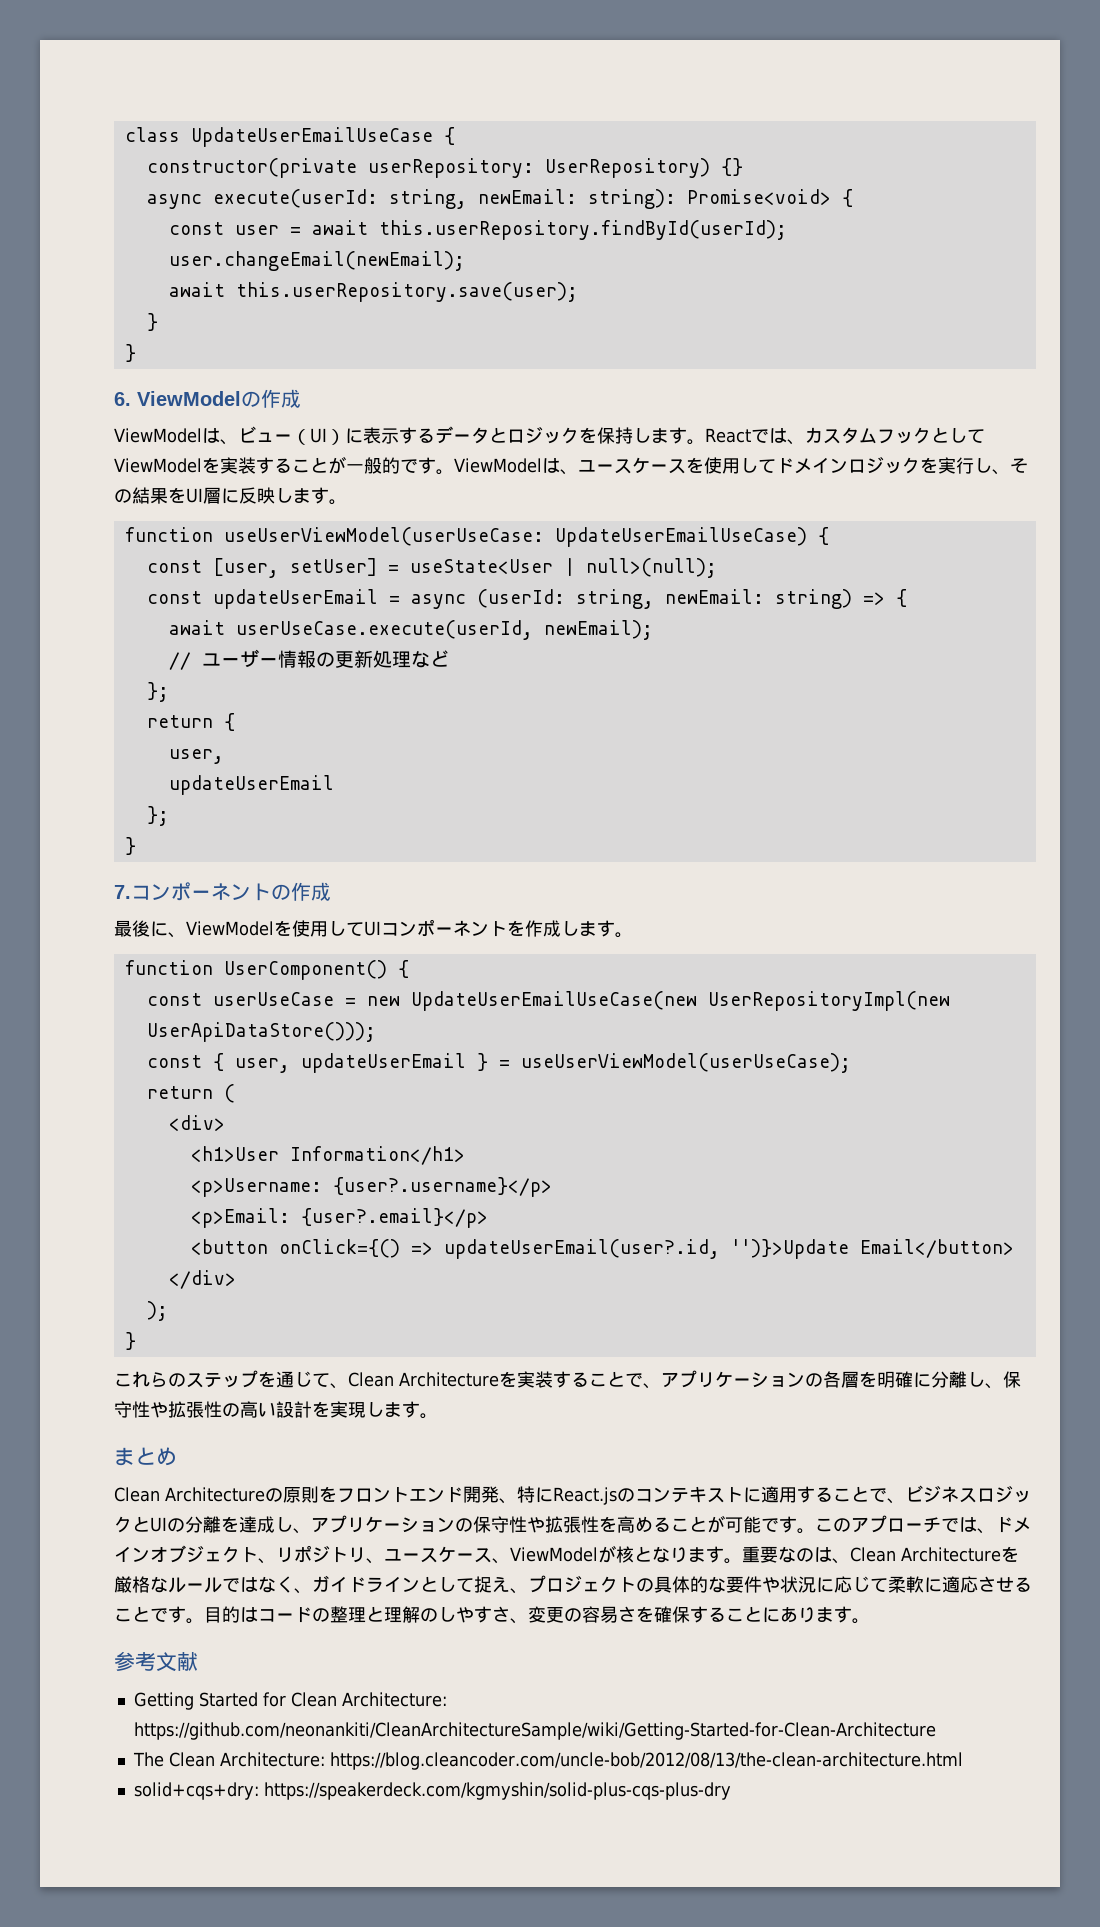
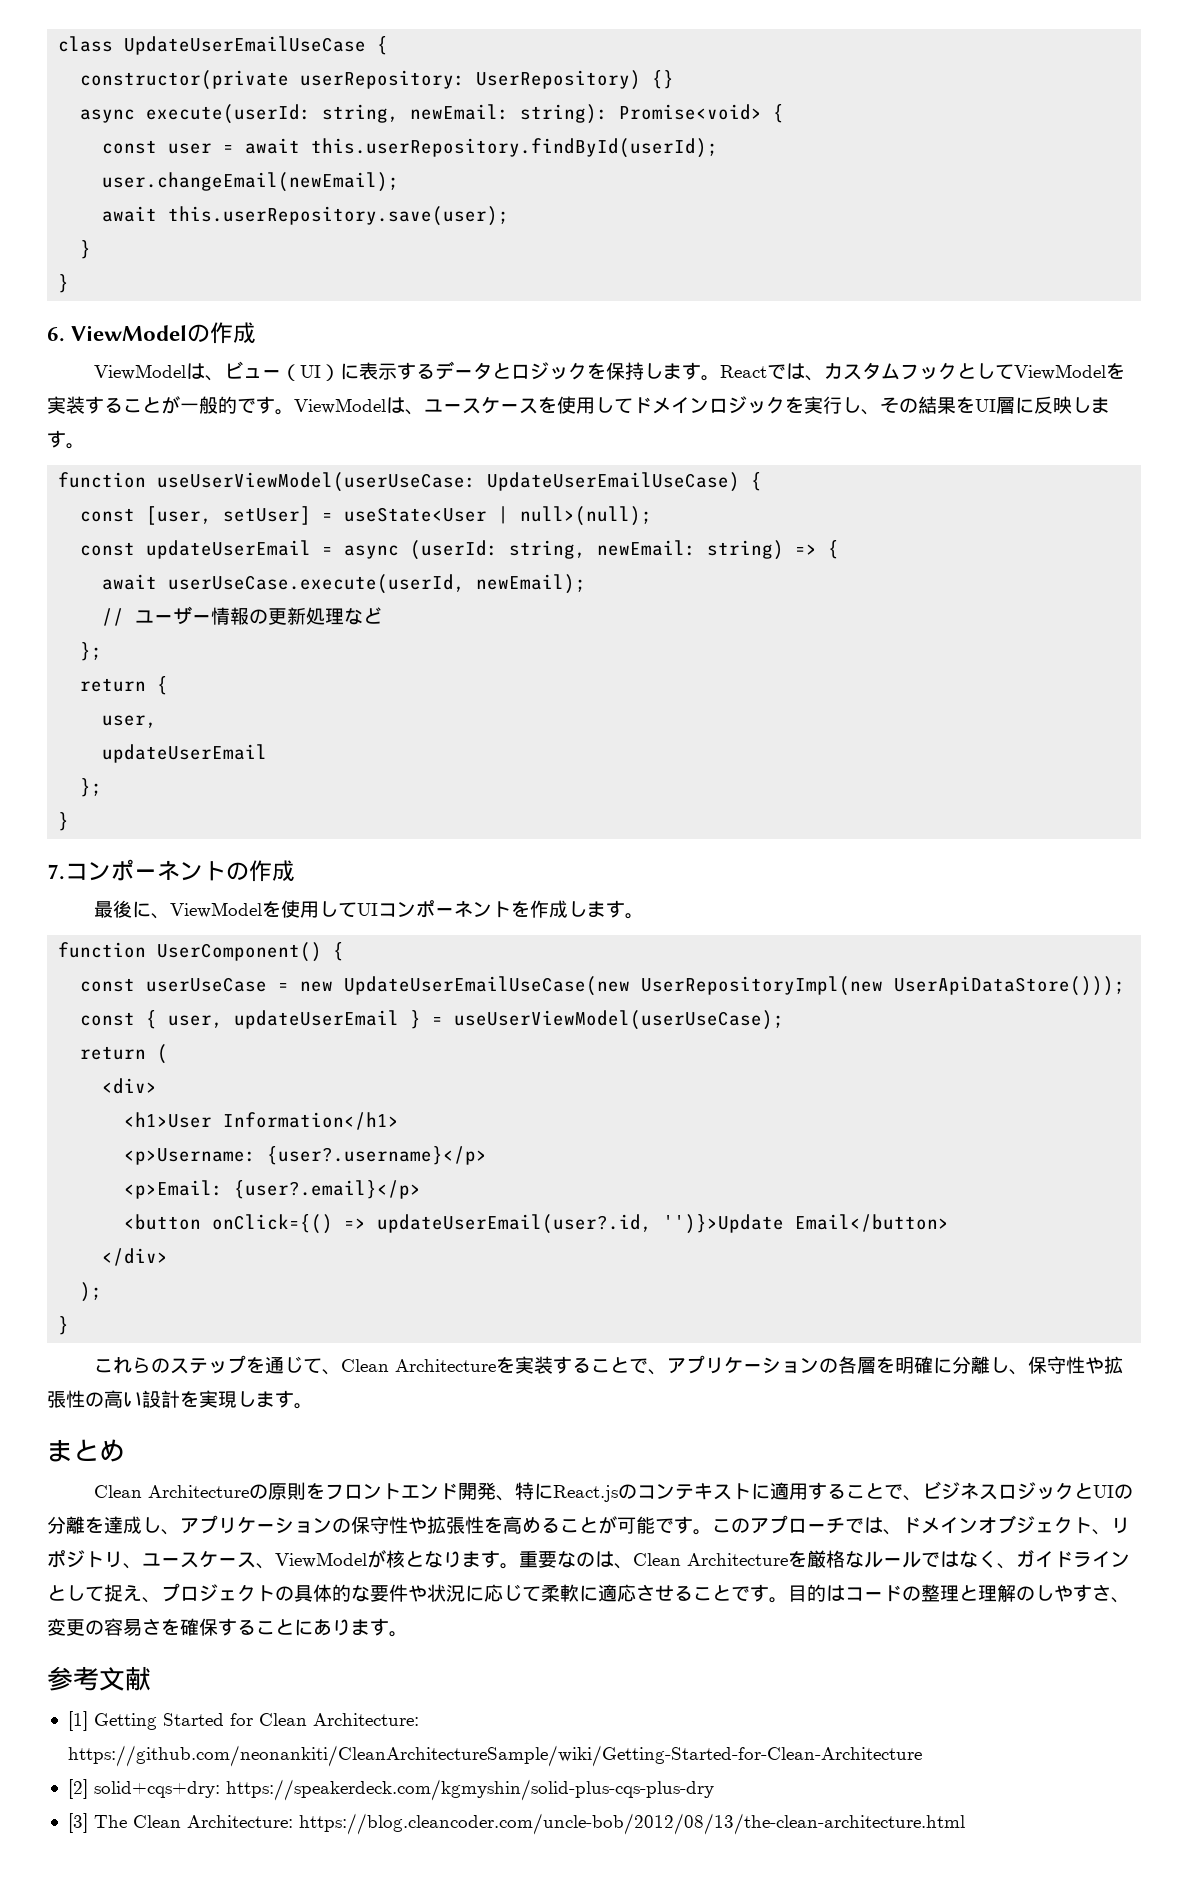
(198, 1661) none -> [67,1711,88,1731] [1]
(936, 1731) none -> [67,1779,714,1801] [67,1813,88,1833] [2] solid+cqs+dry: https://speakerdeck.com/kgmyshin/solid-plus-cqs-plus-dry // [3]
[133,1782,731,1800] // solid+cqs+dry: https://speakerdeck.com/kgmyshin/solid-plus-cqs-plus-dry -> (965, 1824) none

